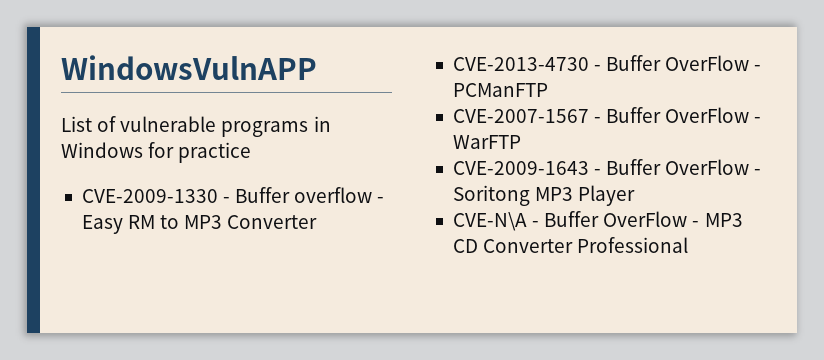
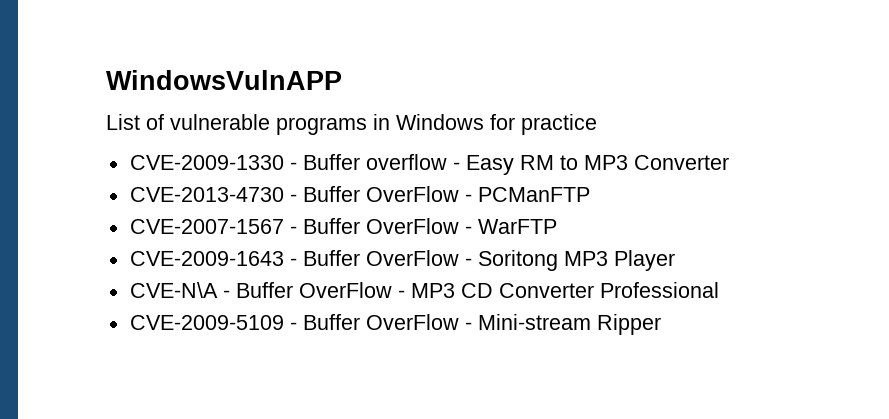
(689, 245) none -> [129,314,661,335] // CVE-2009-5109 - Buffer OverFlow - Mini-stream Ripper

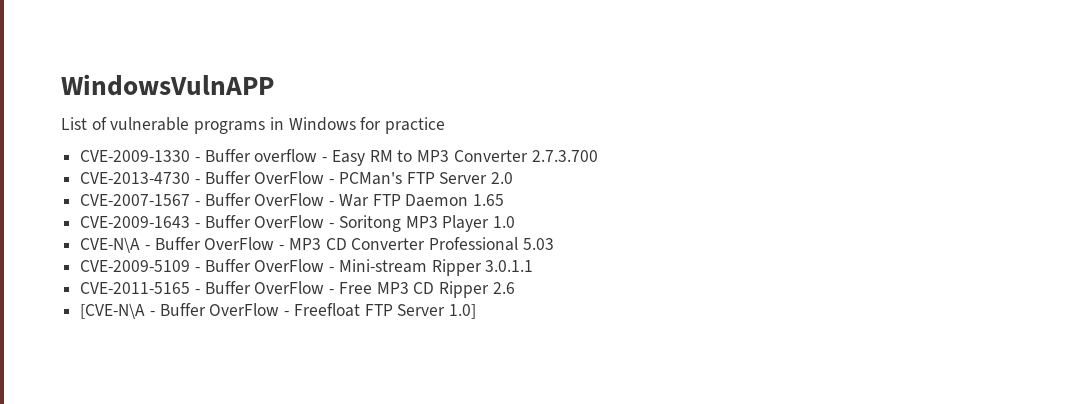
(729, 162) none -> [531,150,598,162] 2.7.3.700
[477,187,590,202] PCManFTP -> [338,172,514,185] PCMan's FTP Server 2.0
[477,219,557,234] WarFTP -> [338,194,505,207] War FTP Daemon 1.65
(675, 260) none -> [493,216,516,228] 1.0
(719, 290) none -> [522,238,554,250] 5.03
(661, 324) none -> [485,260,534,272] [80,281,515,298] [80,303,477,319] 3.0.1.1 // CVE-2011-5165 - Buffer OverFlow - Free MP3 CD Ripper 2.6 // [CVE-N\A - Buffer OverFlow - Freefloat FTP Server 1.0]

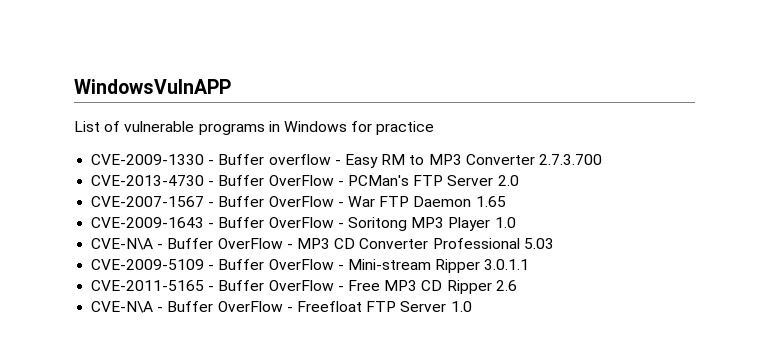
[80,303,146,319] [CVE-N\A -> [91,301,154,313] CVE-N\A
[449,304,477,319] 1.0] -> [450,301,472,312] 1.0

